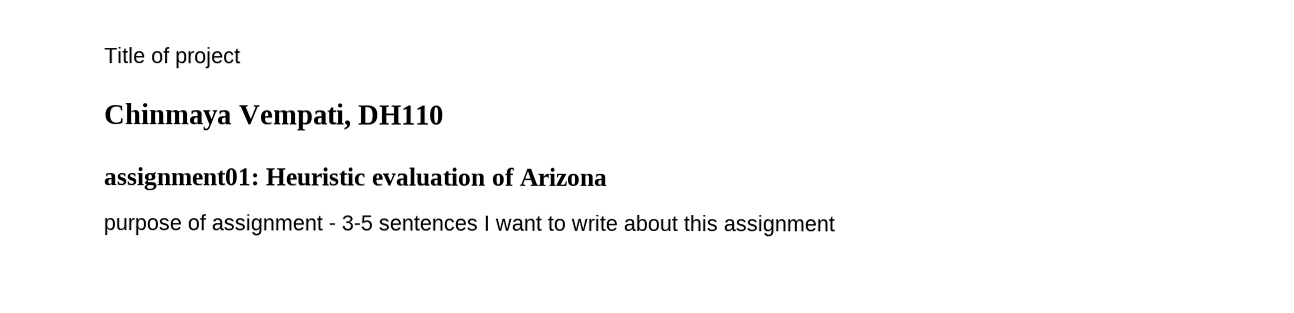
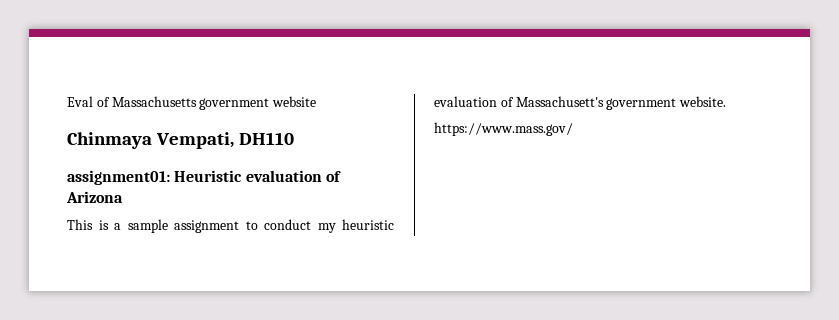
[104,47,241,69] Title of project -> [67,96,317,110] Eval of Massachusetts government website
[103,214,835,237] purpose of assignment - 3-5 sentences I want to write about this assignment -> [67,219,394,233] [434,96,727,110] [434,122,573,136] This is a sample assignment to conduct my heuristic evaluation of Massachusett's government website. // https://www.mass.gov/

